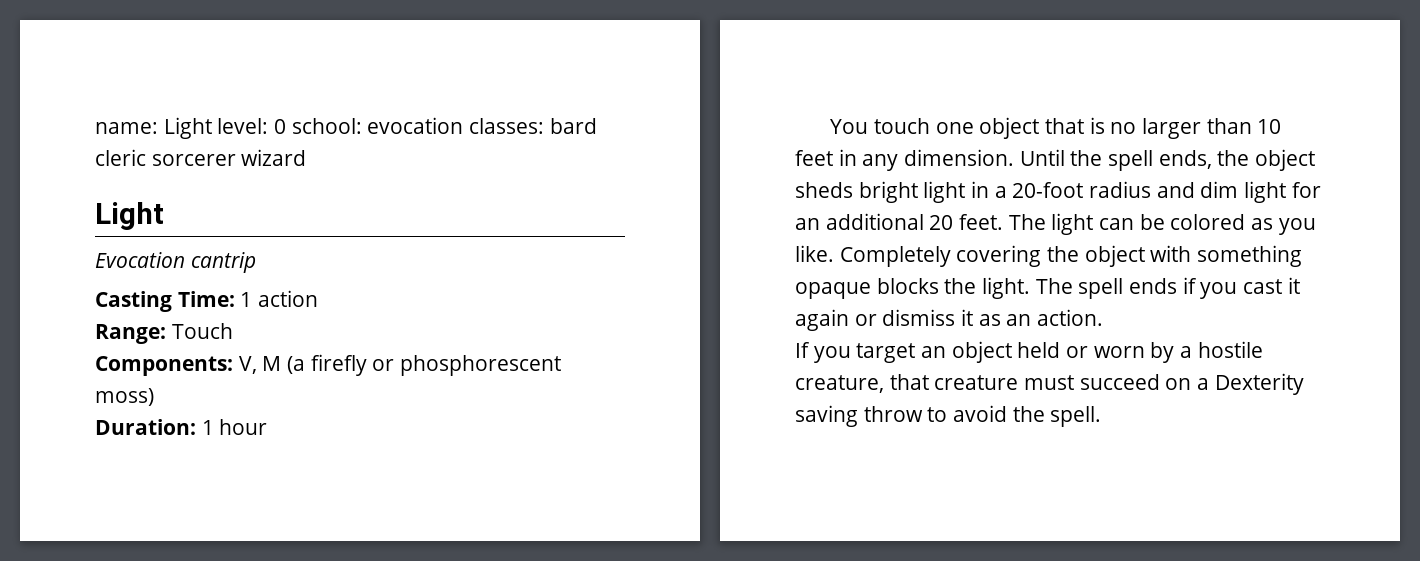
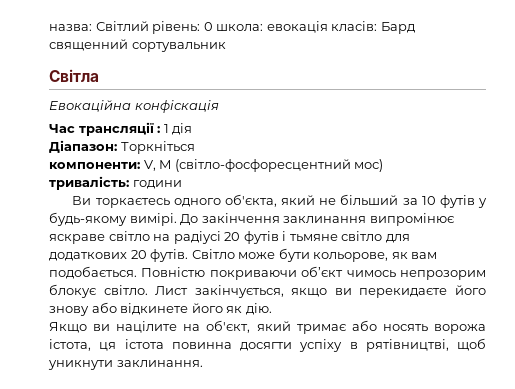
[95,117,597,139] [95,149,307,166] [95,202,164,230] [95,252,256,273] [95,290,319,312] [95,323,233,344] [95,354,562,376] [95,388,154,406] [95,419,268,435] [830,117,1282,139] [795,149,1316,171] [795,181,1321,203] [795,213,1316,235] [795,245,1303,267] [795,277,1300,299] [795,309,1104,331] [795,341,1263,363] [795,373,1304,395] [795,405,1102,427] name: Light level: 0 school: evocation classes: bard cleric sorcerer wizard // Light // Evocation cantrip // Casting Time: 1 action // Range: Touch // Components: V, M (a firefly or phosphorescent moss) // Duration: 1 hour // You touch one object that is no larger than 10 feet in any dimension. Until the spell ends, the object sheds bright light in a 20-foot radius and dim light for an additional 20 feet. The light can be colored as you like. Completely covering the object with something opaque blocks the light. The spell ends if you cast it again or dismiss it as an action. // If you target an object held or worn by a hostile creature, that creature must succeed on a Dexterity saving throw to avoid the spell. -> [49,21,415,34] [49,39,226,52] [49,69,99,82] [49,100,219,113] [49,122,193,136] [49,140,195,154] [49,159,384,172] [49,176,182,190] [72,194,488,208] [49,212,455,226] [49,231,410,244] [49,248,438,262] [49,266,486,280] [49,284,486,298] [49,302,272,316] [49,320,486,334] [49,338,486,352] [48,360,203,370] назва: Світлий рівень: 0 школа: евокація класів: Бард священний сортувальник // Світла // Евокаційна конфіскація // Час трансляції : 1 дія // Діапазон: Торкніться // компоненти: V, M (світло-фосфоресцентний мос) // тривалість: години // Ви торкаєтесь одного об'єкта, який не більший за 10 футів у будь-якому вимірі. До закінчення заклинання випромінює яскраве світло на радіусі 20 футів і тьмяне світло для додаткових 20 футів. Світло може бути кольорове, як вам подобається. Повністю покриваючи об’єкт чимось непрозорим блокує світло. Лист закінчується, якщо ви перекидаєте його знову або відкинете його як дію. // Якщо ви націлите на об'єкт, який тримає або носять ворожа істота, ця істота повинна досягти успіху в рятівництві, щоб уникнути заклинання.

